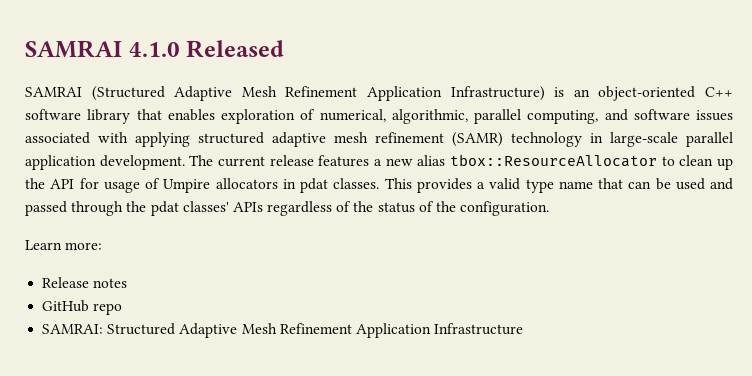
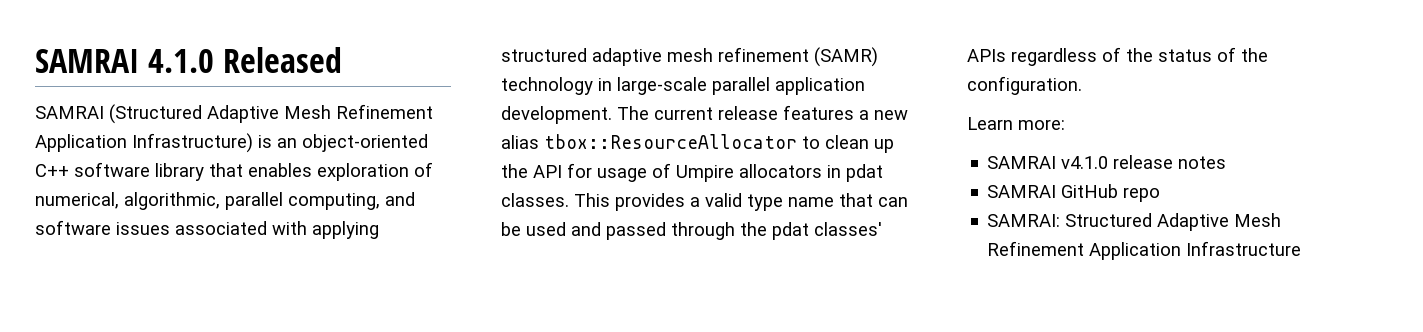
[42,277,90,288] Release -> [987,155,1174,169] SAMRAI v4.1.0 release
(128, 283) none -> [987,185,1057,198] SAMRAI

